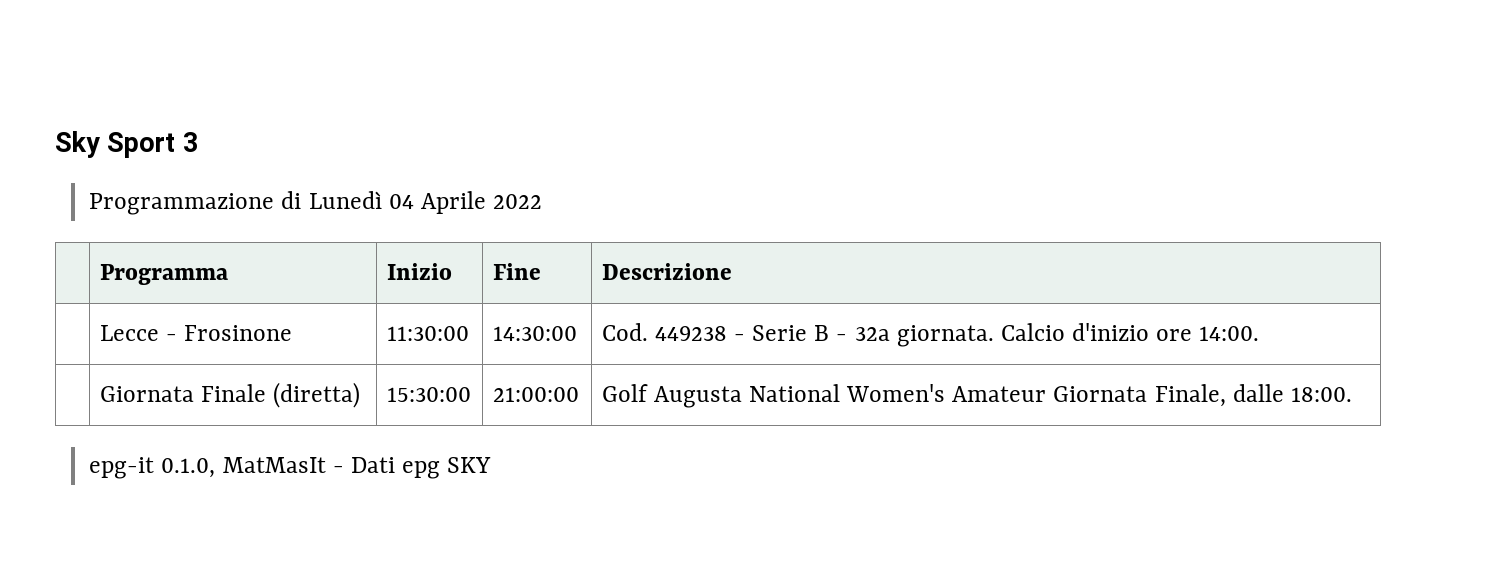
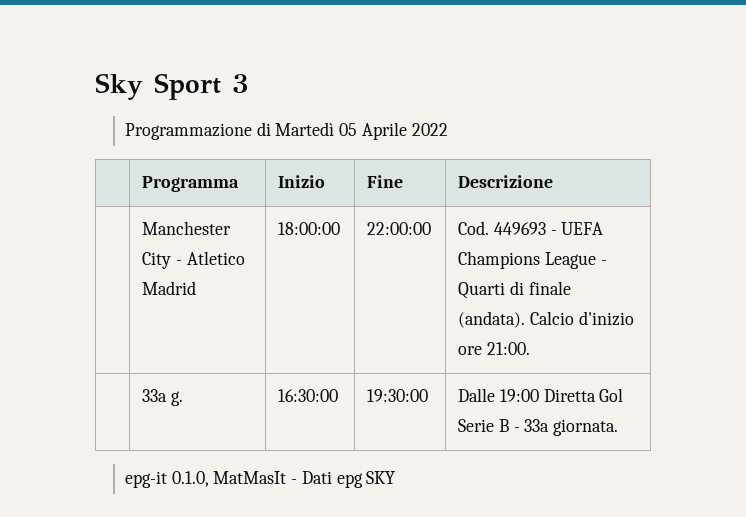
[308,191,414,209] Lunedì 04 -> [275,122,358,136] Martedì 05
[99,325,292,341] [386,326,469,341] [492,326,577,341] [601,323,745,341] Lecce - Frosinone | 11:30:00 | 14:30:00 | Cod. 449238 - -> [142,221,232,235] [142,251,245,269] [142,281,197,295] [278,222,341,235] [367,222,432,235] [458,221,604,235] [458,251,607,269] [458,281,571,299] [458,311,634,328] [458,342,530,355] [142,389,183,406] [278,389,339,402] [367,389,429,402] [458,388,624,402] Manchester City - Atletico Madrid | 18:00:00 | 22:00:00 | Cod. 449693 - UEFA Champions League - Quarti di finale (andata). Calcio d'inizio ore 21:00. // | 33a g. | 16:30:00 | 19:30:00 | Dalle 19:00 Diretta Gol
[854,327,890,341] 32a -> [524,419,550,432] 33a
[1000,323,1260,341] [99,382,360,408] [386,387,471,402] [492,387,579,402] [601,384,1352,408] Calcio d'inizio ore 14:00. // | Giornata Finale (diretta) | 15:30:00 | 21:00:00 | Golf Augusta National Women's Amateur Giornata Finale, dalle 18:00. -> (619, 427) none

